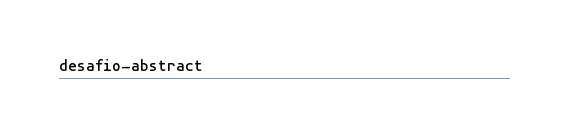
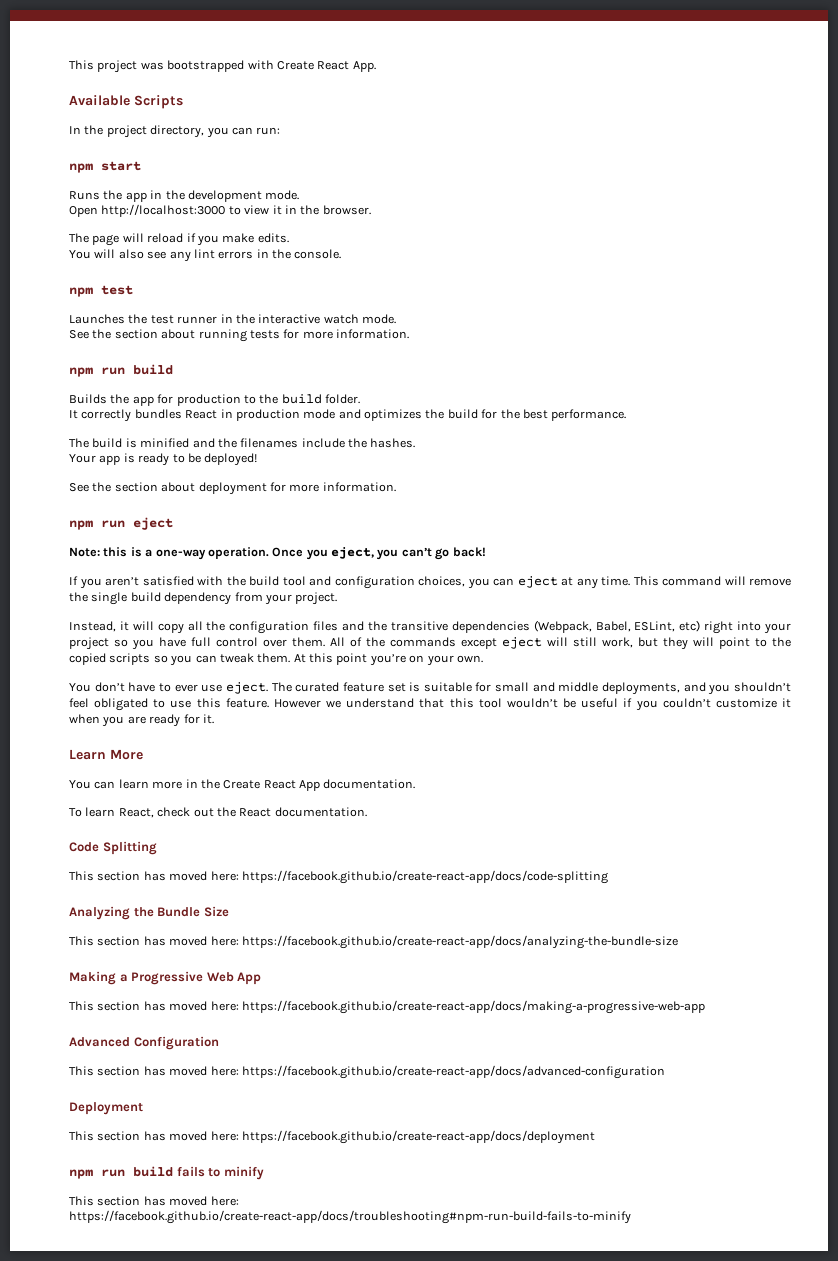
[59,59,203,71] desafio-abstract -> [69,60,376,73] [69,95,183,109] [69,125,281,138] [69,161,141,173] [69,190,300,202] [69,204,371,217] [69,233,289,246] [69,249,342,262] [69,285,133,297] [69,314,396,324] [69,329,409,342] [69,364,173,377] [69,394,360,406] [69,409,627,422] [69,438,416,448] [69,453,258,466] [69,482,396,495] [69,517,173,530] [69,547,486,560] [69,576,791,589] [69,592,338,605] [69,620,792,634] [69,637,791,650] [69,653,483,666] [69,682,791,695] [69,698,791,711] [69,714,214,727] [69,749,143,760] [69,779,416,791] [69,807,367,818] [69,841,157,855] [69,870,608,884] [69,906,229,920] [69,935,678,949] [69,971,262,985] [69,1000,705,1014] [69,1036,219,1050] [69,1065,665,1079] [69,1102,143,1115] [69,1130,595,1144] [69,1166,264,1180] [69,1196,239,1206] [69,1210,631,1224] This project was bootstrapped with Create React App. // Available Scripts // In the project directory, you can run: // npm start // Runs the app in the development mode. // Open http://localhost:3000 to view it in the browser. // The page will reload if you make edits. // You will also see any lint errors in the console. // npm test // Launches the test runner in the interactive watch mode. // See the section about running tests for more information. // npm run build // Builds the app for production to the build folder. // It correctly bundles React in production mode and optimizes the build for the best performance. // The build is minified and the filenames include the hashes. // Your app is ready to be deployed! // See the section about deployment for more information. // npm run eject // Note: this is a one-way operation. Once you eject, you can’t go back! // If you aren’t satisfied with the build tool and configuration choices, you can eject at any time. This command will remove the single build dependency from your project. // Instead, it will copy all the configuration files and the transitive dependencies (Webpack, Babel, ESLint, etc) right into your project so you have full control over them. All of the commands except eject will still work, but they will point to the copied scripts so you can tweak them. At this point you’re on your own. // You don’t have to ever use eject. The curated feature set is suitable for small and middle deployments, and you shouldn’t feel obligated to use this feature. However we understand that this tool wouldn’t be useful if you couldn’t customize it when you are ready for it. // Learn More // You can learn more in the Create React App documentation. // To learn React, check out the React documentation. // Code Splitting // This section has moved here: https://facebook.github.io/create-react-app/docs/code-splitting // Analyzing the Bundle Size // This section has moved here: https://facebook.github.io/create-react-app/docs/analyzing-the-bundle-size // Making a Progressive Web App // This section has moved here: https://facebook.github.io/create-react-app/docs/making-a-progressive-web-app // Advanced Configuration // This section has moved here: https://facebook.github.io/create-react-app/docs/advanced-configuration // Deployment // This section has moved here: https://facebook.github.io/create-react-app/docs/deployment // npm run build fails to minify // This section has moved here: https://facebook.github.io/create-react-app/docs/troubleshooting#npm-run-build-fails-to-minify

